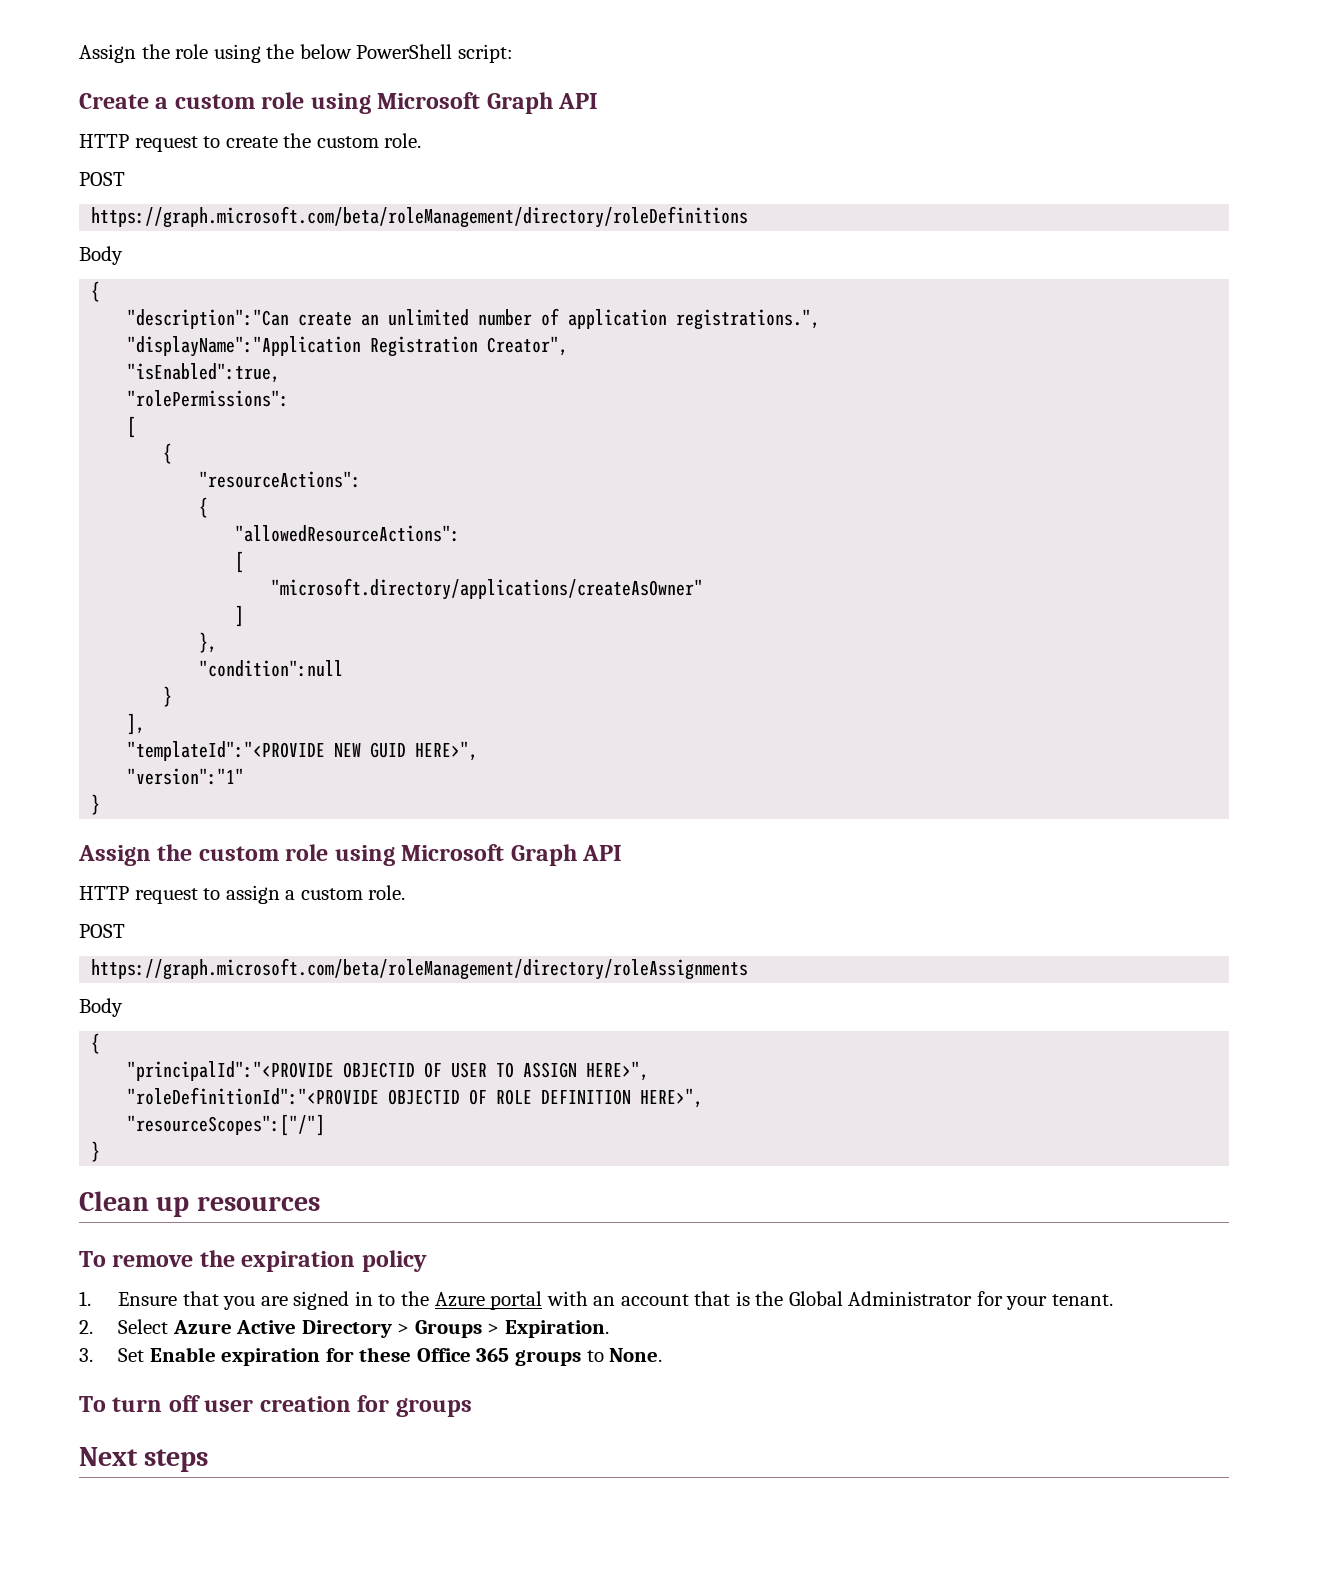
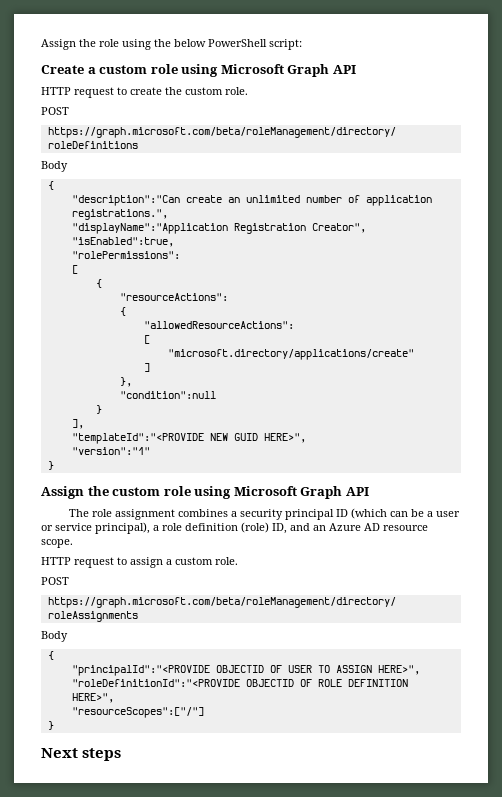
[271,578,704,600] "microsoft.directory/applications/createAsOwner" -> [167,349,414,360] "microsoft.directory/applications/create"
(623, 853) none -> [68,508,460,520] [41,522,428,534] [41,539,73,548] // The role assignment combines a security principal ID (which can be a user or service principal), a role definition (role) ID, and an Azure AD resource scope.
[79,1191,320,1217] [79,1250,427,1272] [79,1291,1113,1310] [79,1319,609,1338] [79,1347,663,1366] [79,1395,472,1417] // Clean up resources // To remove the expiration policy // 1. Ensure that you are signed in to the Azure portal with an account that is the Global Administrator for your tenant. // 2. Select Azure Active Directory > Groups > Expiration. // 3. Set Enable expiration for these Office 365 groups to None. // To turn off user creation for groups -> (54, 725) none

